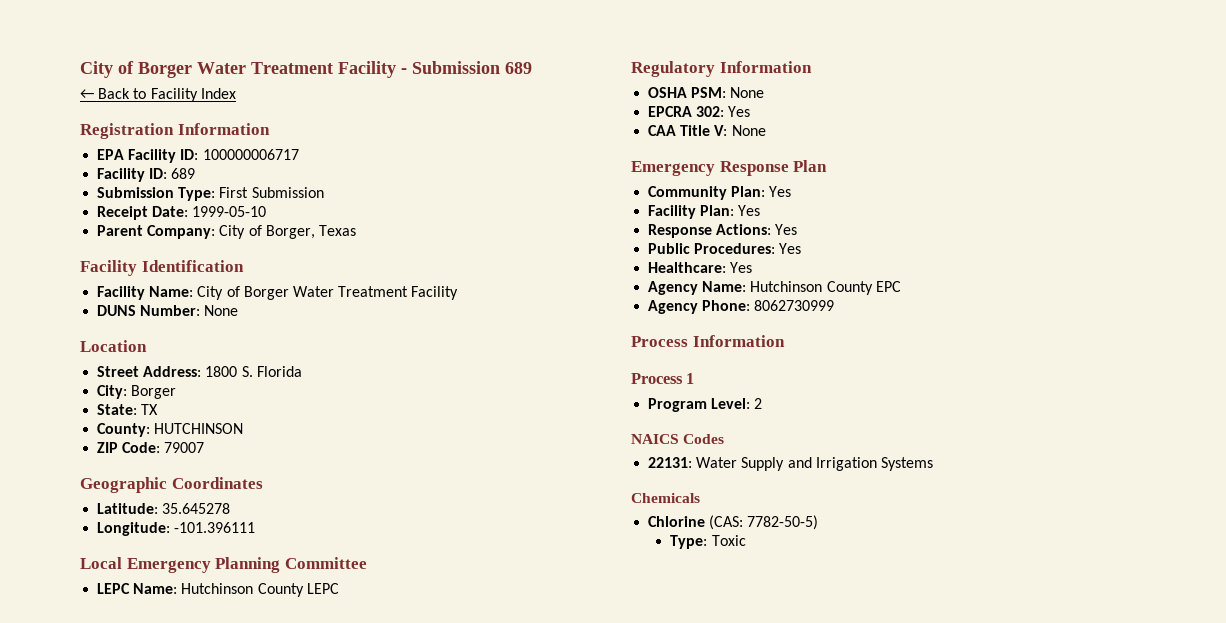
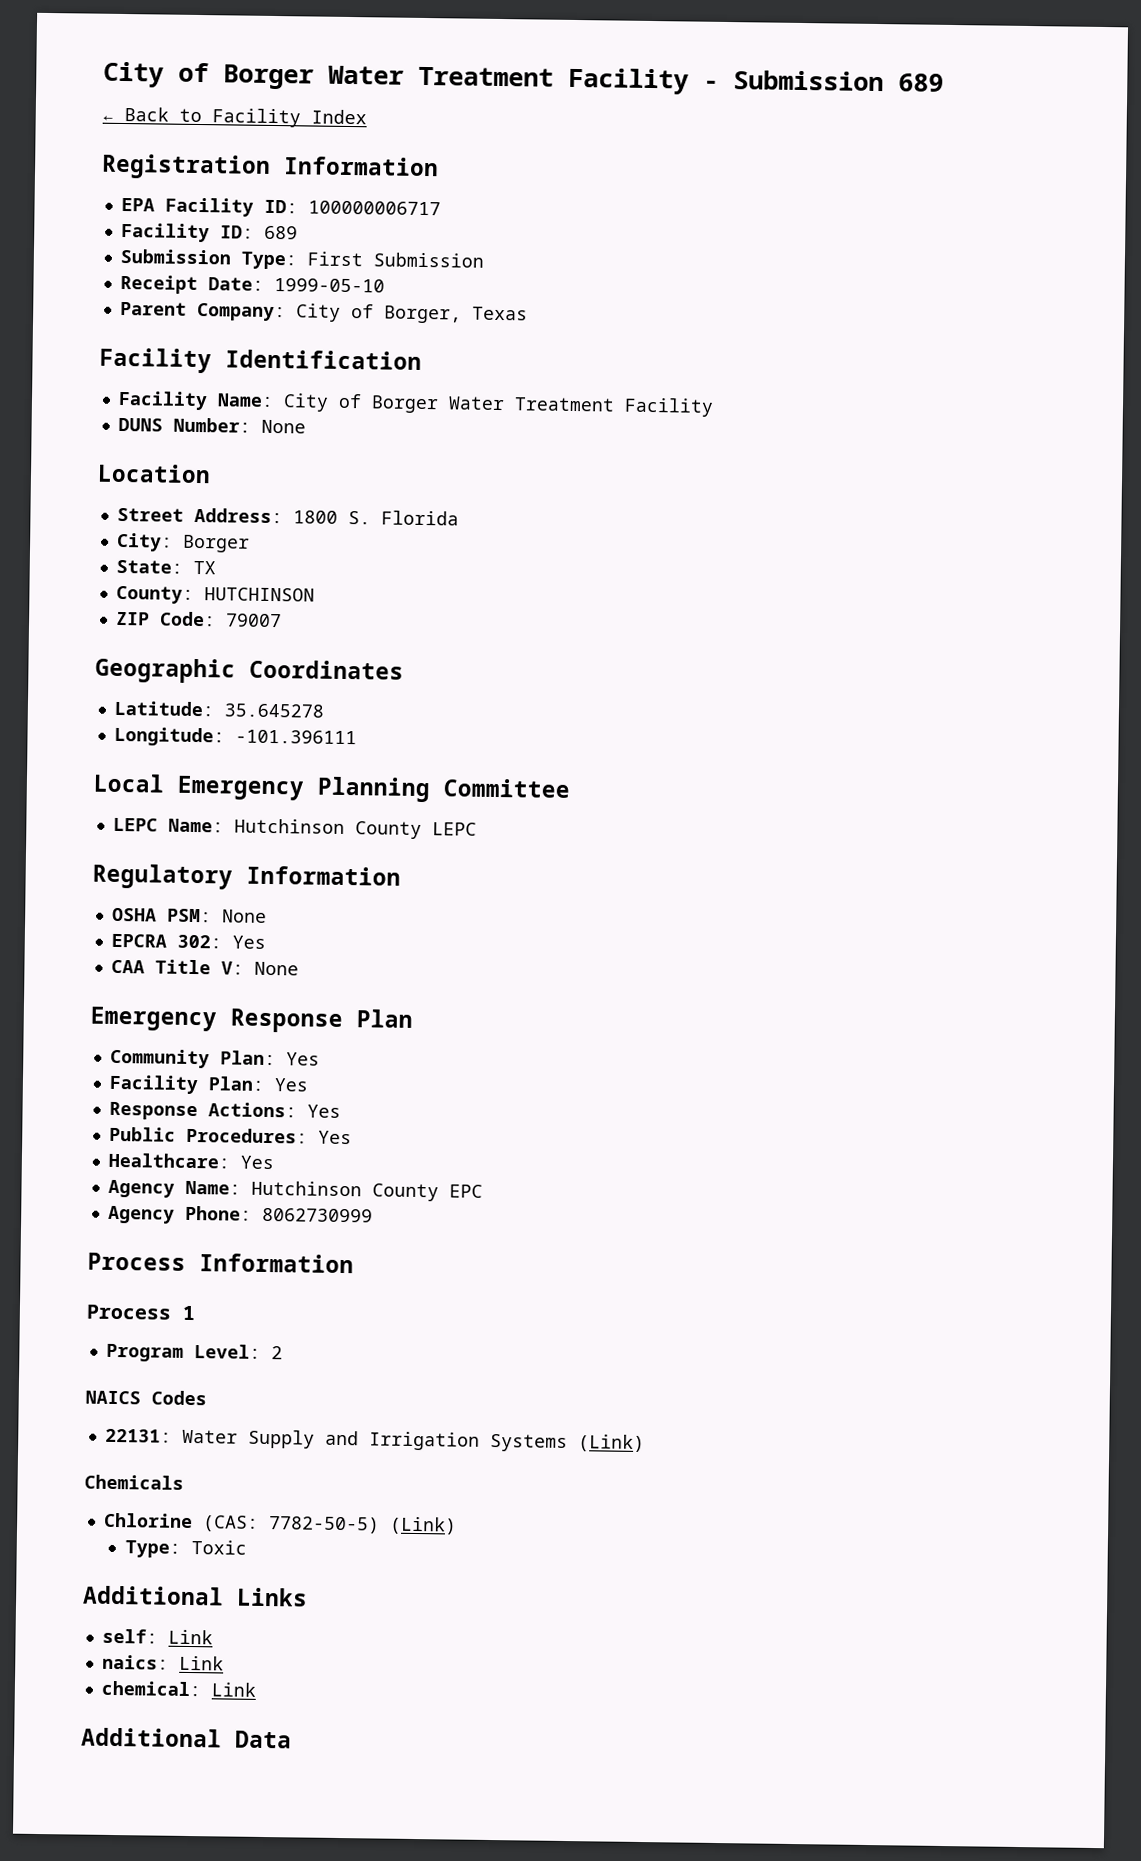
(933, 464) none -> [577,1434,645,1453] (Link)
(819, 522) none -> [388,1516,457,1535] (Link)
(746, 540) none -> [83,1585,308,1607] [101,1628,213,1645] [101,1654,224,1671] [100,1680,256,1697] [81,1727,292,1749] // Additional Links // self: Link // naics: Link // chemical: Link // Additional Data

